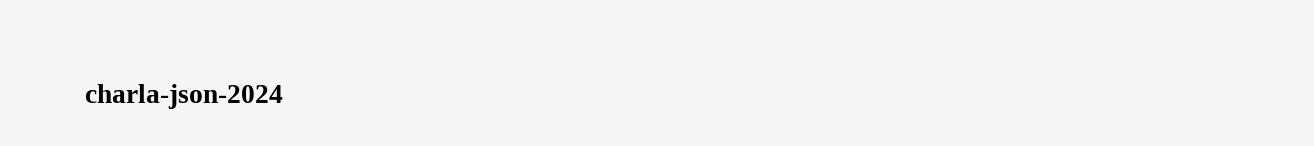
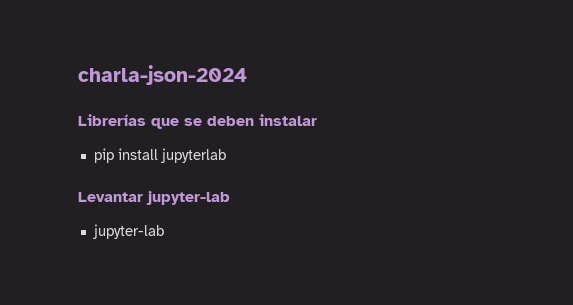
(283, 96) none -> [78,114,317,129] [93,148,226,163] [78,191,230,205] [92,224,164,239] // Librerías que se deben instalar // pip install jupyterlab // Levantar jupyter-lab // jupyter-lab

